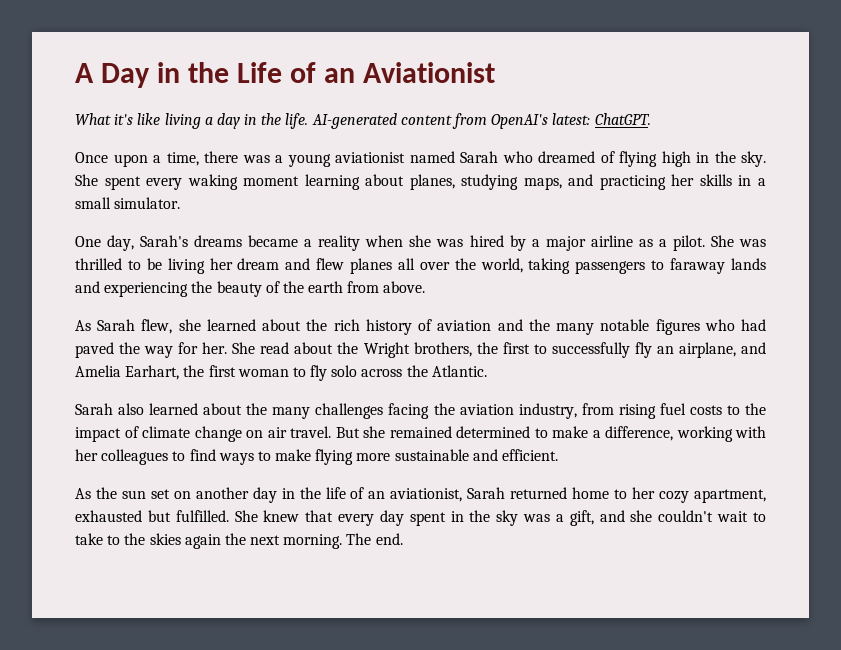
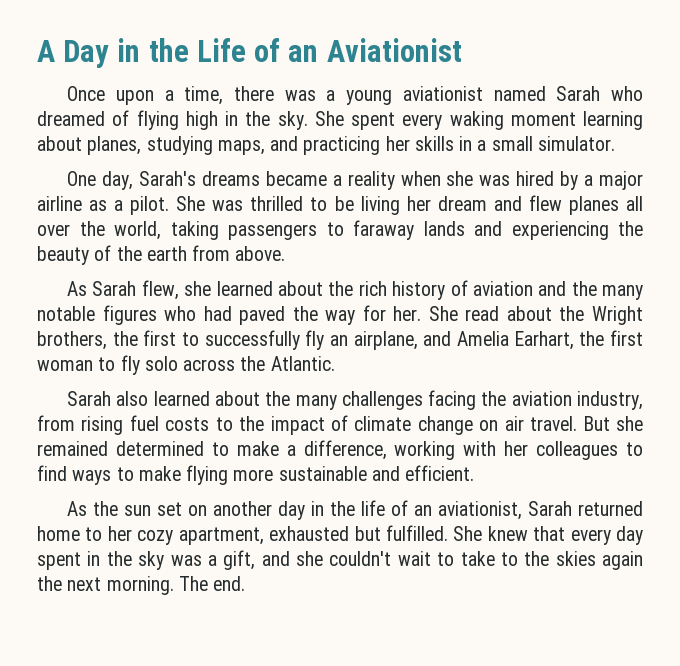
[75,113,651,129] // What it's like living a day in the life. AI-generated content from OpenAI's latest: ChatGPT. -> (462, 50) none

